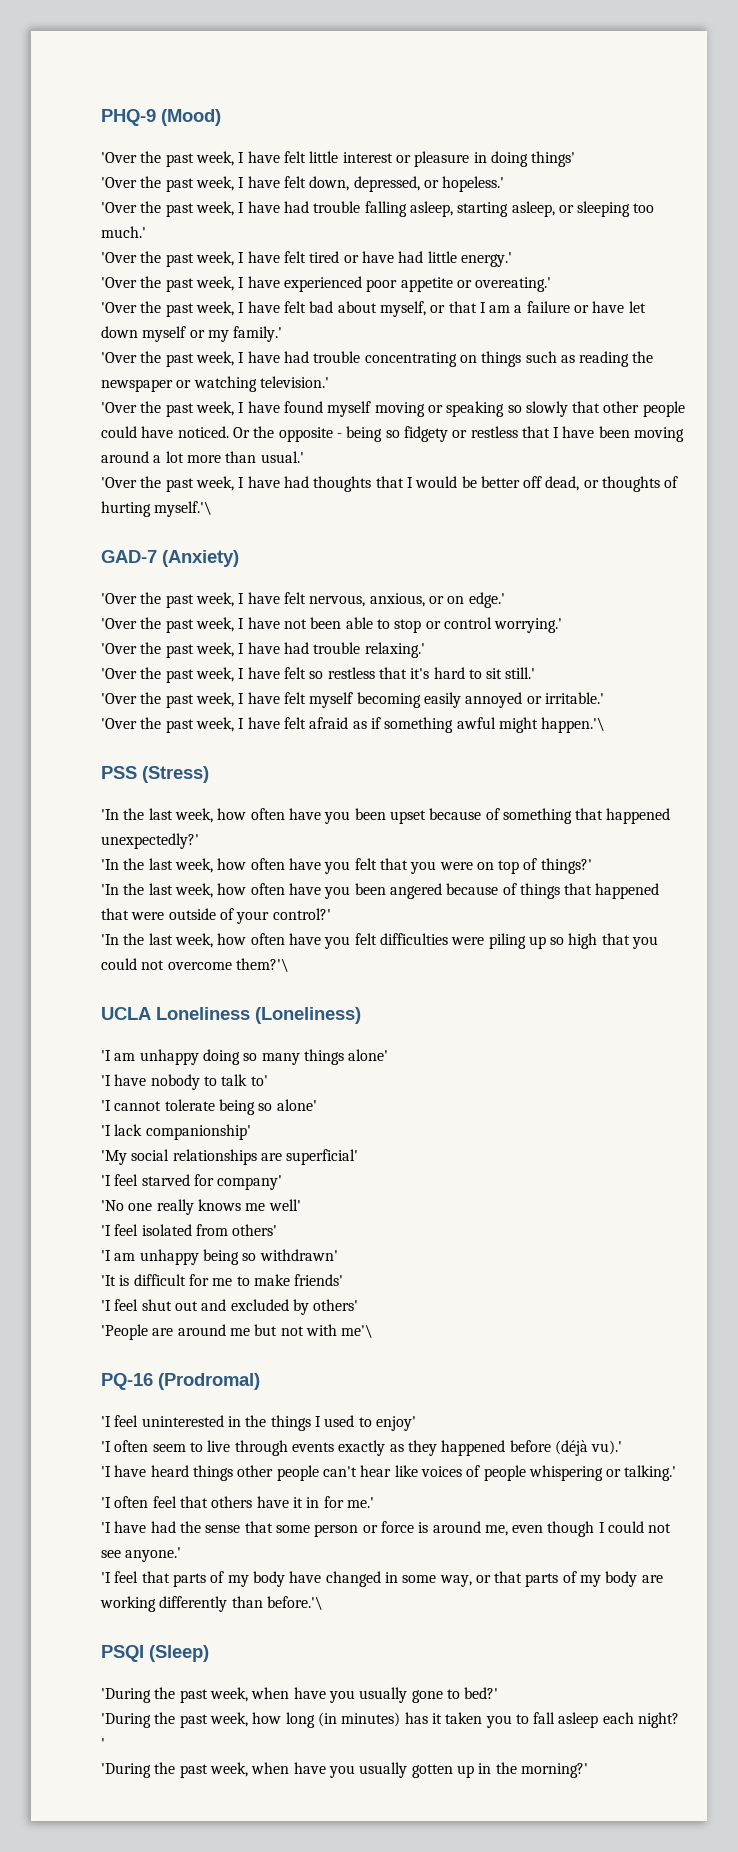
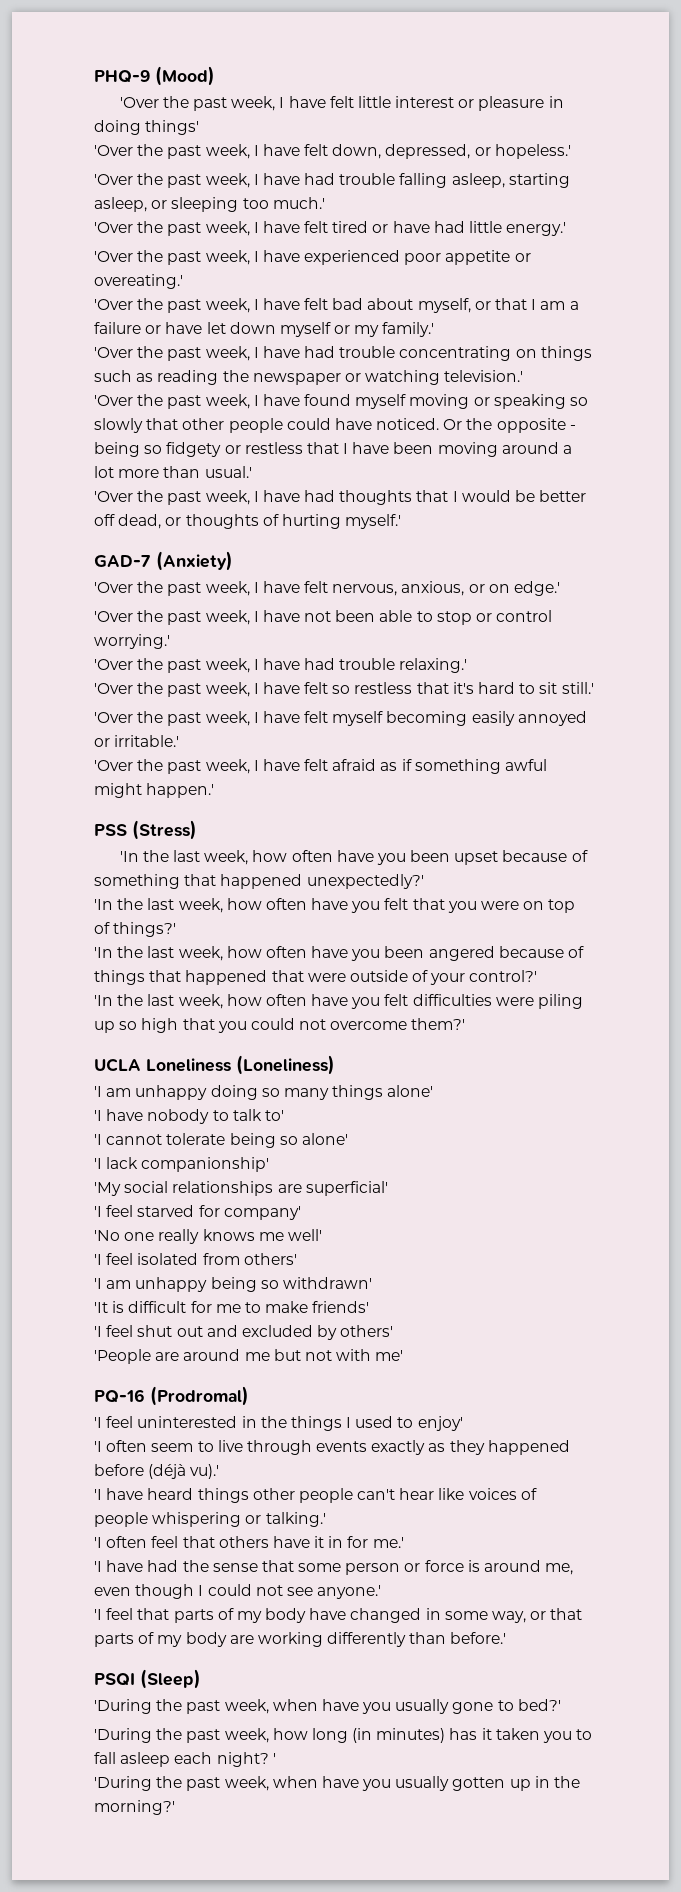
[154,501,213,517] myself.'\ -> [345,514,402,529] myself.'
[541,717,606,733] happen.'\ -> [146,783,215,798] happen.'
[235,958,289,972] them?'\ -> [411,1018,466,1030] them?'
[341,1324,374,1338] me'\ -> [375,1350,404,1361] me'
[266,1596,323,1610] before.'\ -> [450,1632,507,1644] before.'

